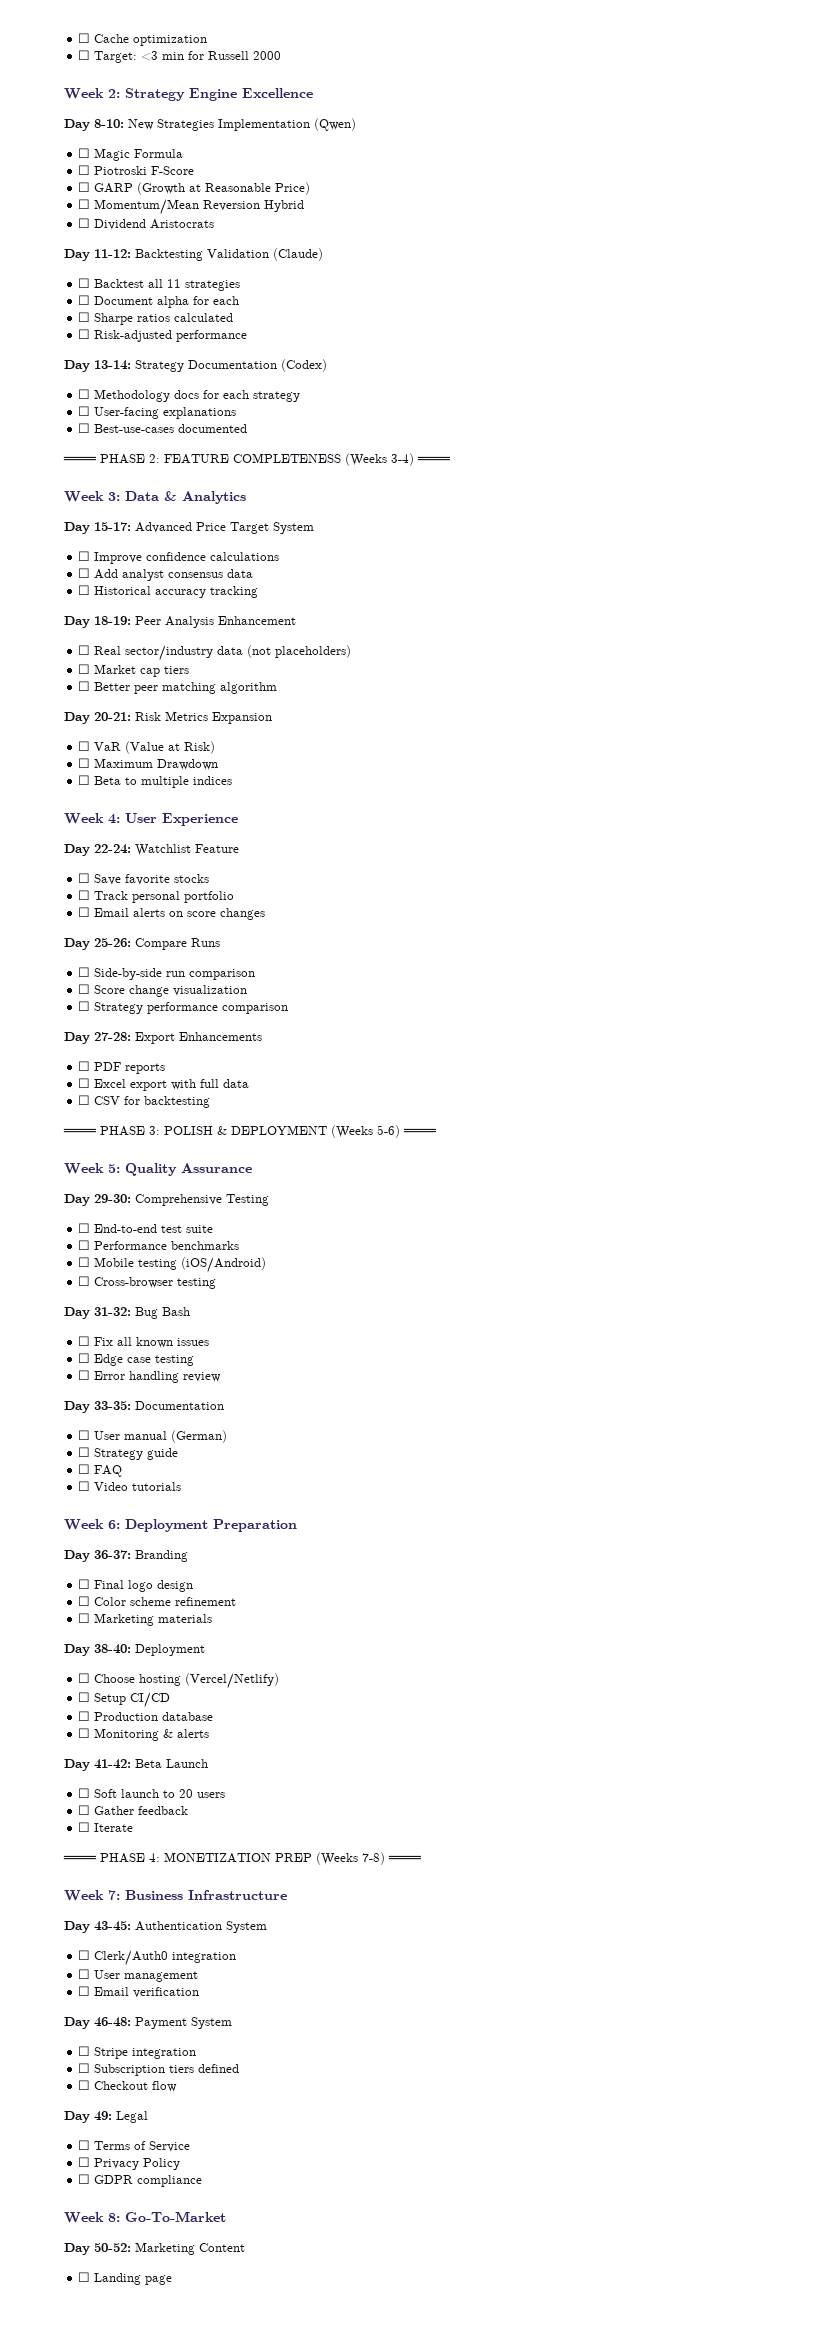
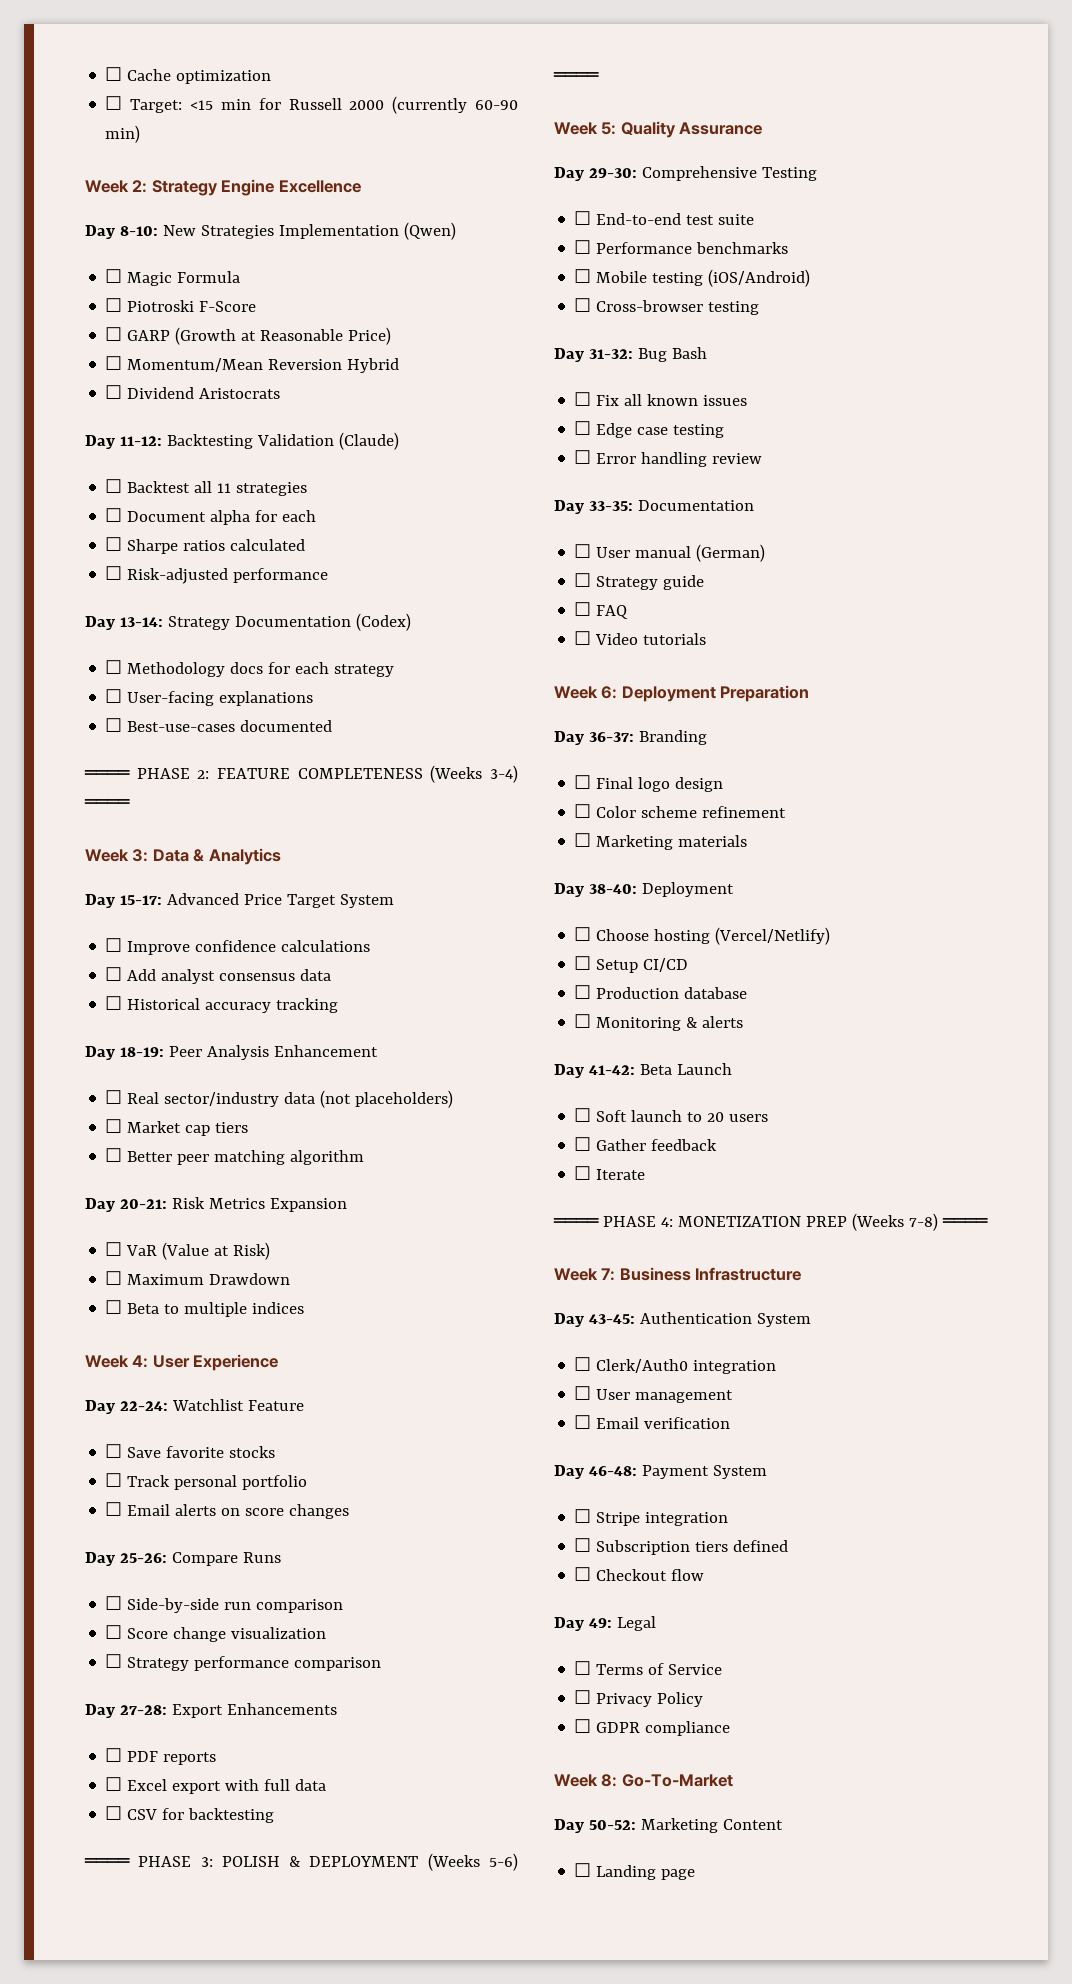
[141,51,159,61] <3 -> [190,100,214,110] <15
(282, 55) none -> [392,96,518,114] [105,125,141,143] (currently 60-90 min)

